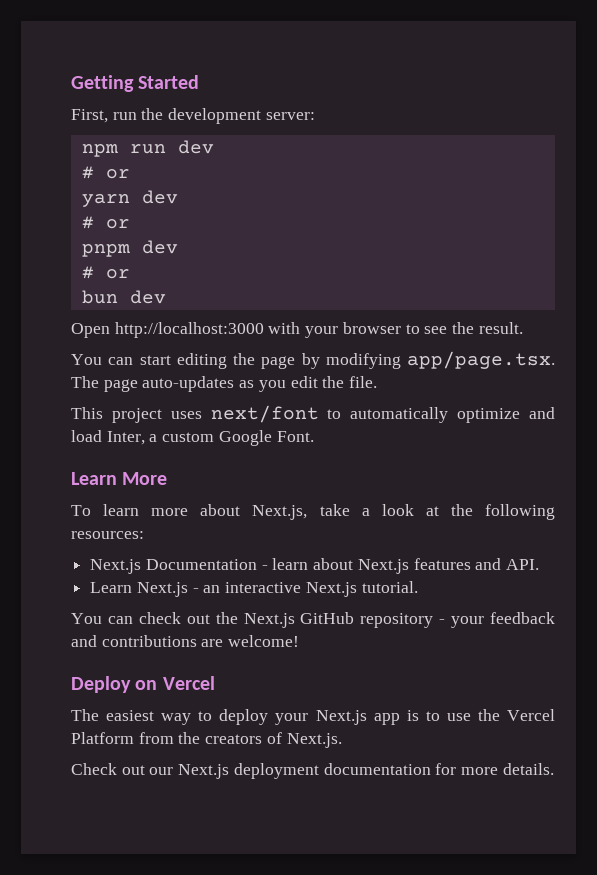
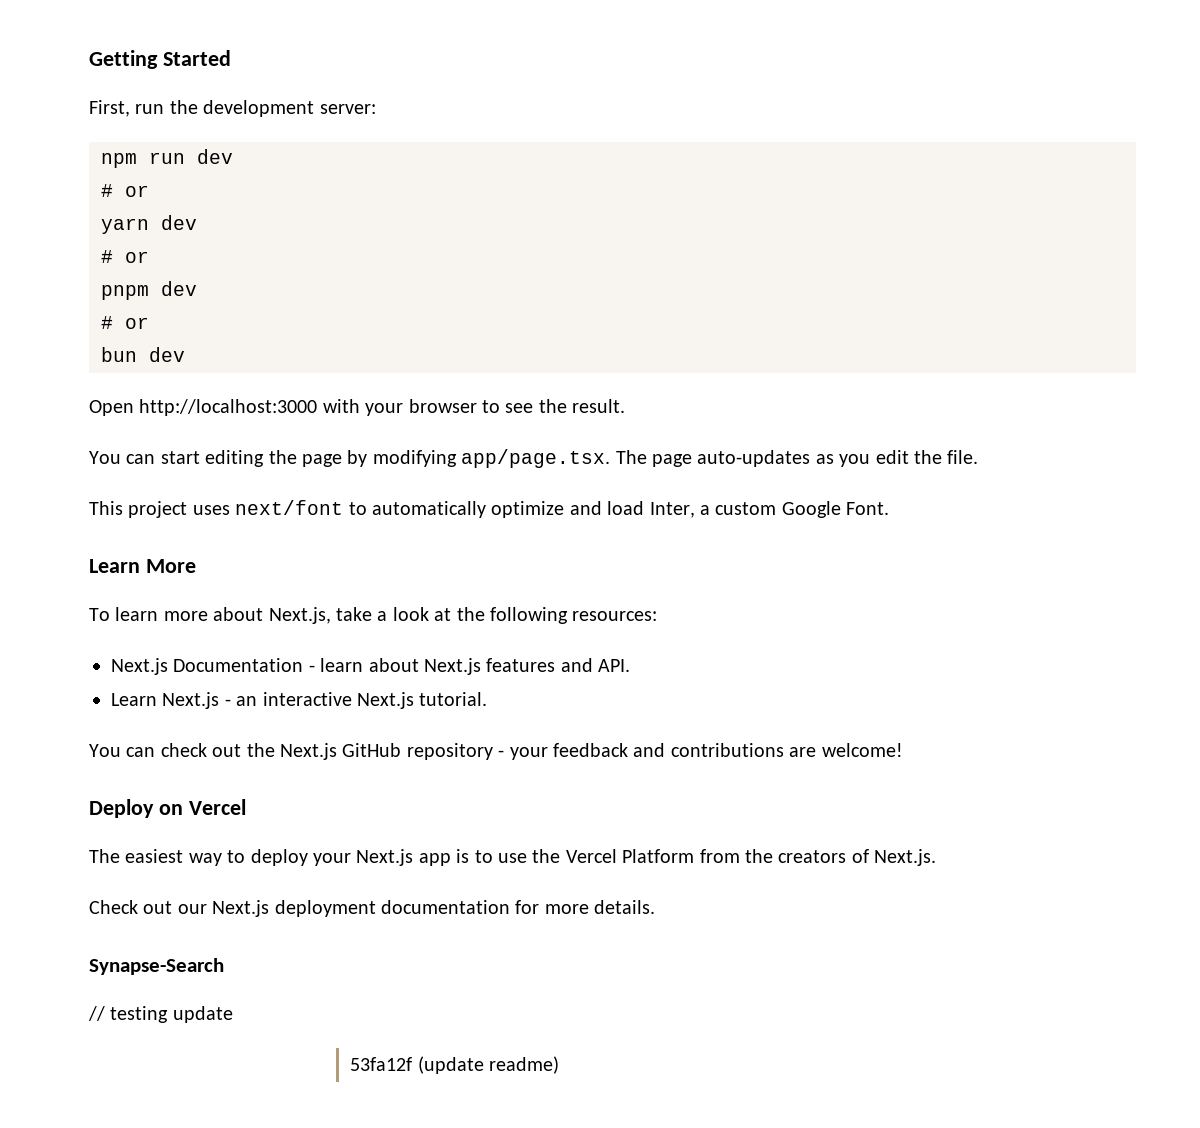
(554, 769) none -> [89,958,224,975] [88,1006,233,1023] [350,1056,560,1074] // Synapse-Search // // testing update // 53fa12f (update readme)

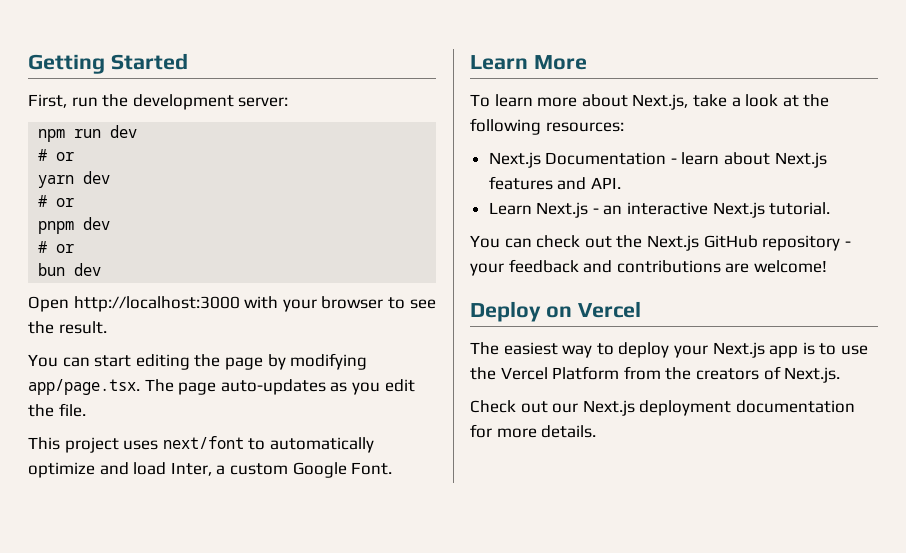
[89,958,224,975] [88,1006,233,1023] [350,1056,560,1074] // Synapse-Search // // testing update // 53fa12f (update readme) -> (597, 431) none

